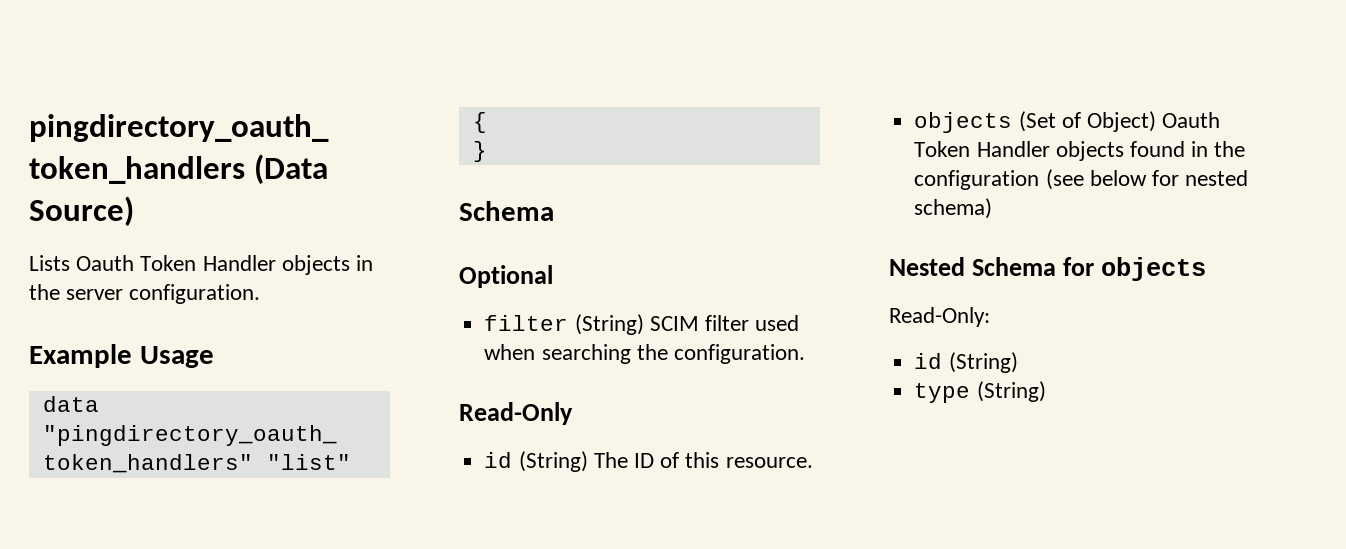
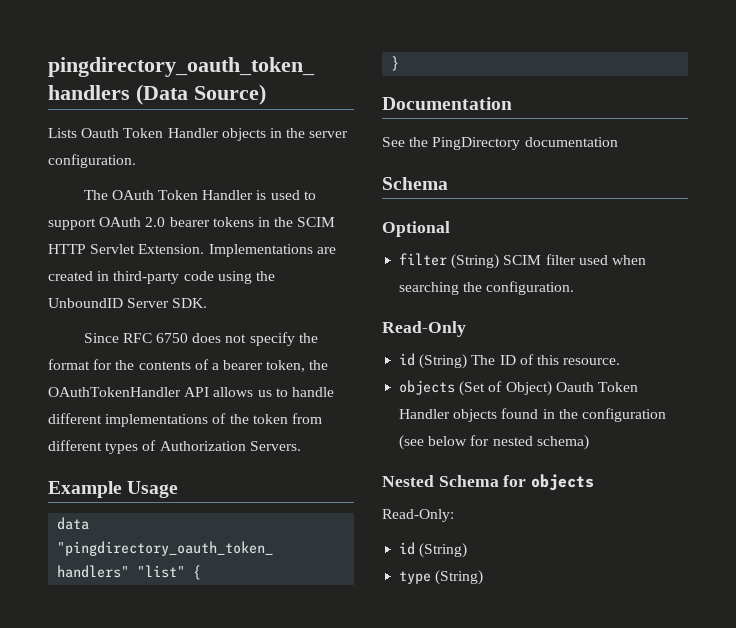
(261, 294) none -> [83,190,316,200] [48,217,336,230] [48,244,336,257] [48,271,275,284] [48,298,208,308] [83,332,318,346] [48,359,329,372] [48,387,334,397] [48,413,322,427] [48,440,301,454] // The OAuth Token Handler is used to support OAuth 2.0 bearer tokens in the SCIM HTTP Servlet Extension. Implementations are created in third-party code using the UnboundID Server SDK. // Since RFC 6750 does not specify the format for the contents of a bearer token, the OAuthTokenHandler API allows us to handle different implementations of the token from different types of Authorization Servers.
(487, 151) none -> [382,97,512,110] [382,137,618,150] // Documentation // See the PingDirectory documentation

